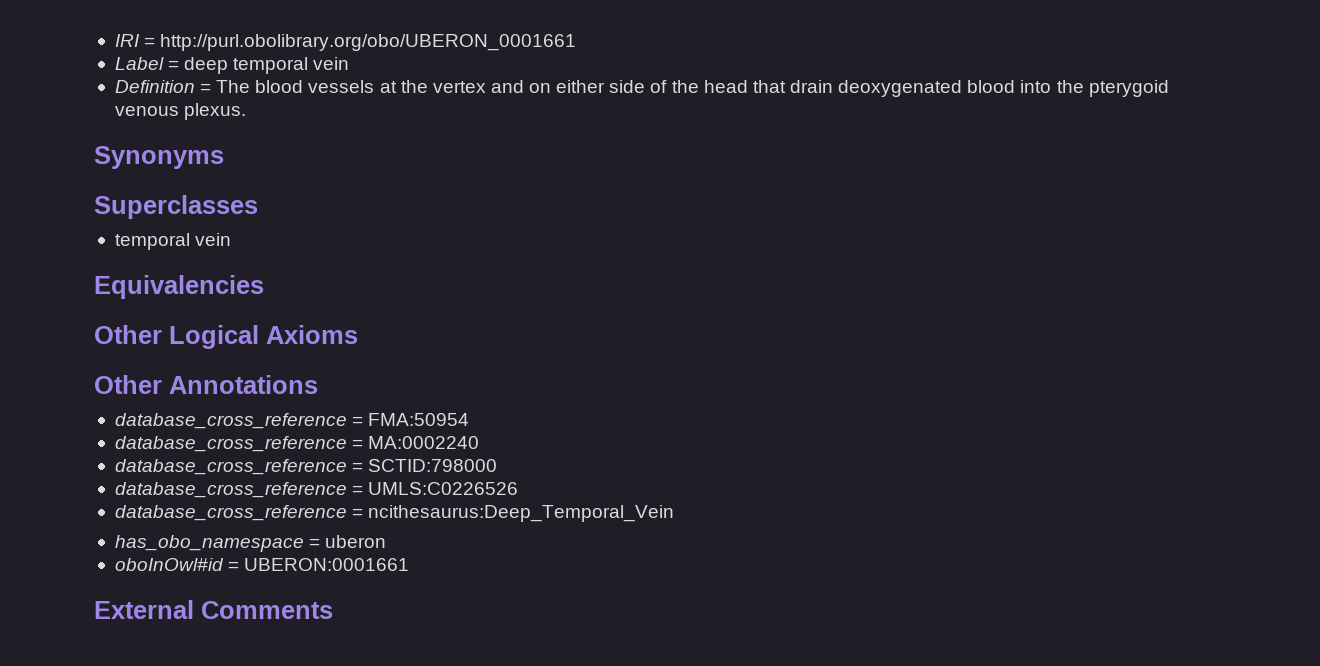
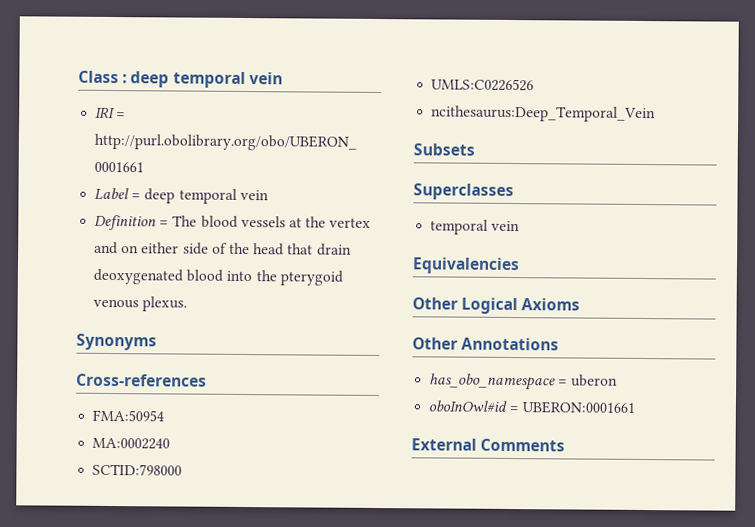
(114, 40) none -> [78,70,283,89] Class : deep temporal vein //
(224, 157) none -> [76,373,207,387] [92,409,165,422] [92,437,171,450] [92,463,183,476] [431,78,535,92] [431,105,657,123] [413,143,475,156] // Cross-references // FMA:50954 // MA:0002240 // SCTID:798000 // UMLS:C0226526 // ncithesaurus:Deep_Temporal_Vein // Subsets
[114,413,470,429] [114,436,480,452] [114,459,498,475] [114,482,519,498] [114,505,675,522] // database_cross_reference = FMA:50954 // database_cross_reference = MA:0002240 // database_cross_reference = SCTID:798000 // database_cross_reference = UMLS:C0226526 // database_cross_reference = ncithesaurus:Deep_Temporal_Vein -> (560, 344) none

